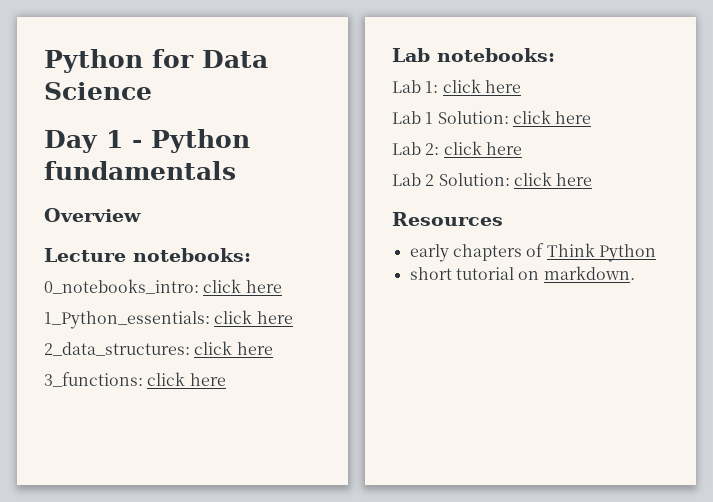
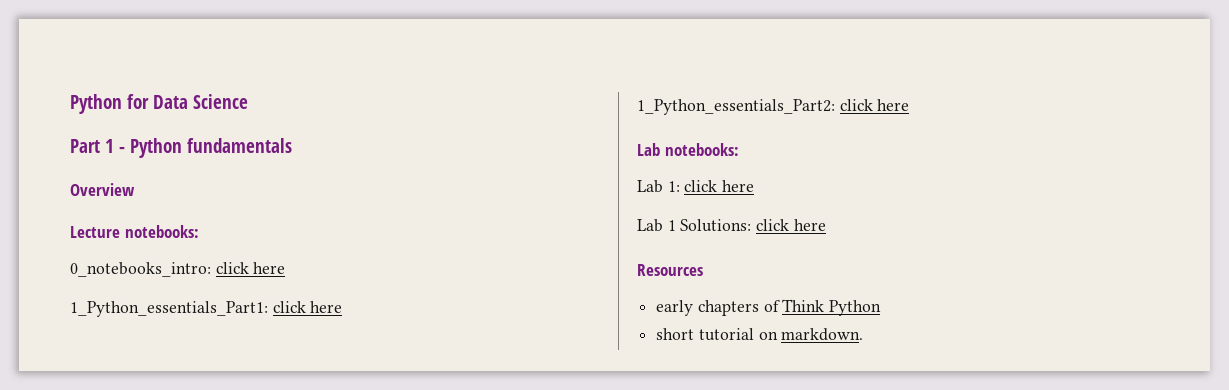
[44,130,98,153] Day -> [70,139,100,153] Part
[44,310,293,329] [44,341,273,356] [44,372,143,387] 1_Python_essentials: click here // 2_data_structures: click here // 3_functions: -> [70,301,343,317] [637,99,835,115] 1_Python_essentials_Part1: click here // 1_Python_essentials_Part2:
[437,110,592,124] [392,141,522,155] [392,173,510,186] Solution: click here // Lab 2: click here // Lab 2 Solution: -> [680,219,752,232] Solutions:

